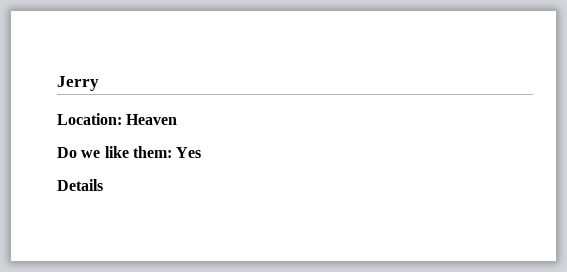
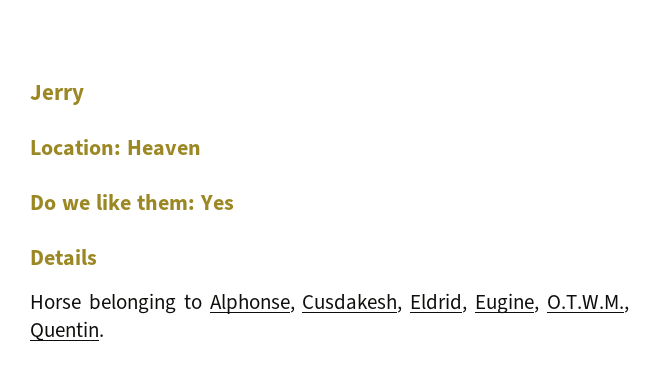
(103, 185) none -> [30,293,629,314] [30,321,104,341] // Horse belonging to Alphonse, Cusdakesh, Eldrid, Eugine, O.T.W.M., Quentin.

